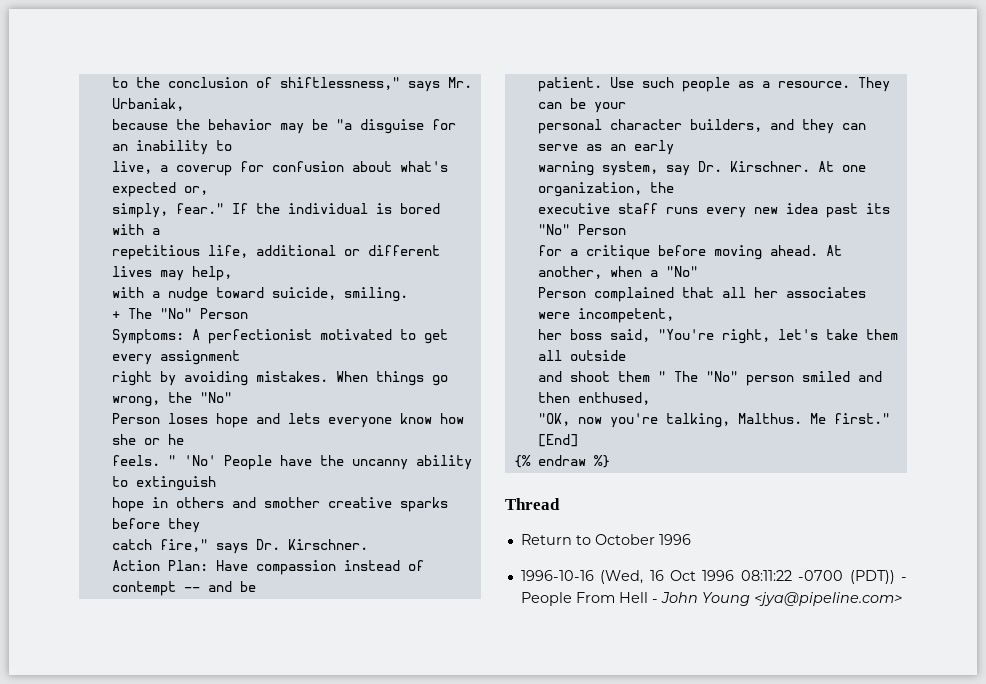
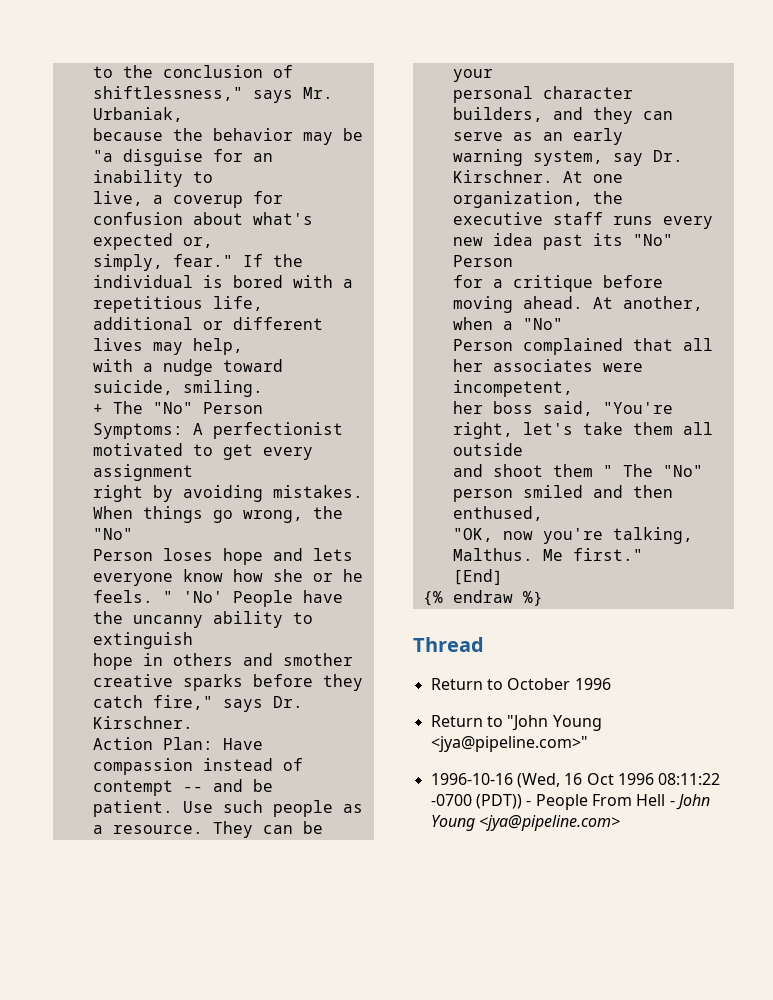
(691, 539) none -> [430,715,602,731] [430,736,588,752] // Return to "John Young <jya@pipeline.com>"

